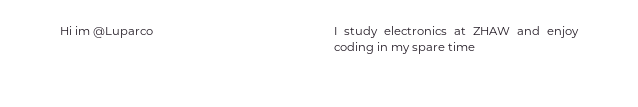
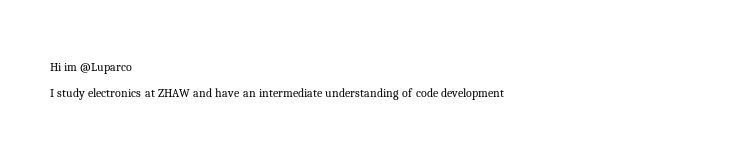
[547,26,579,38] [334,42,476,54] enjoy coding in my spare time -> [215,88,504,100] have an intermediate understanding of code development

